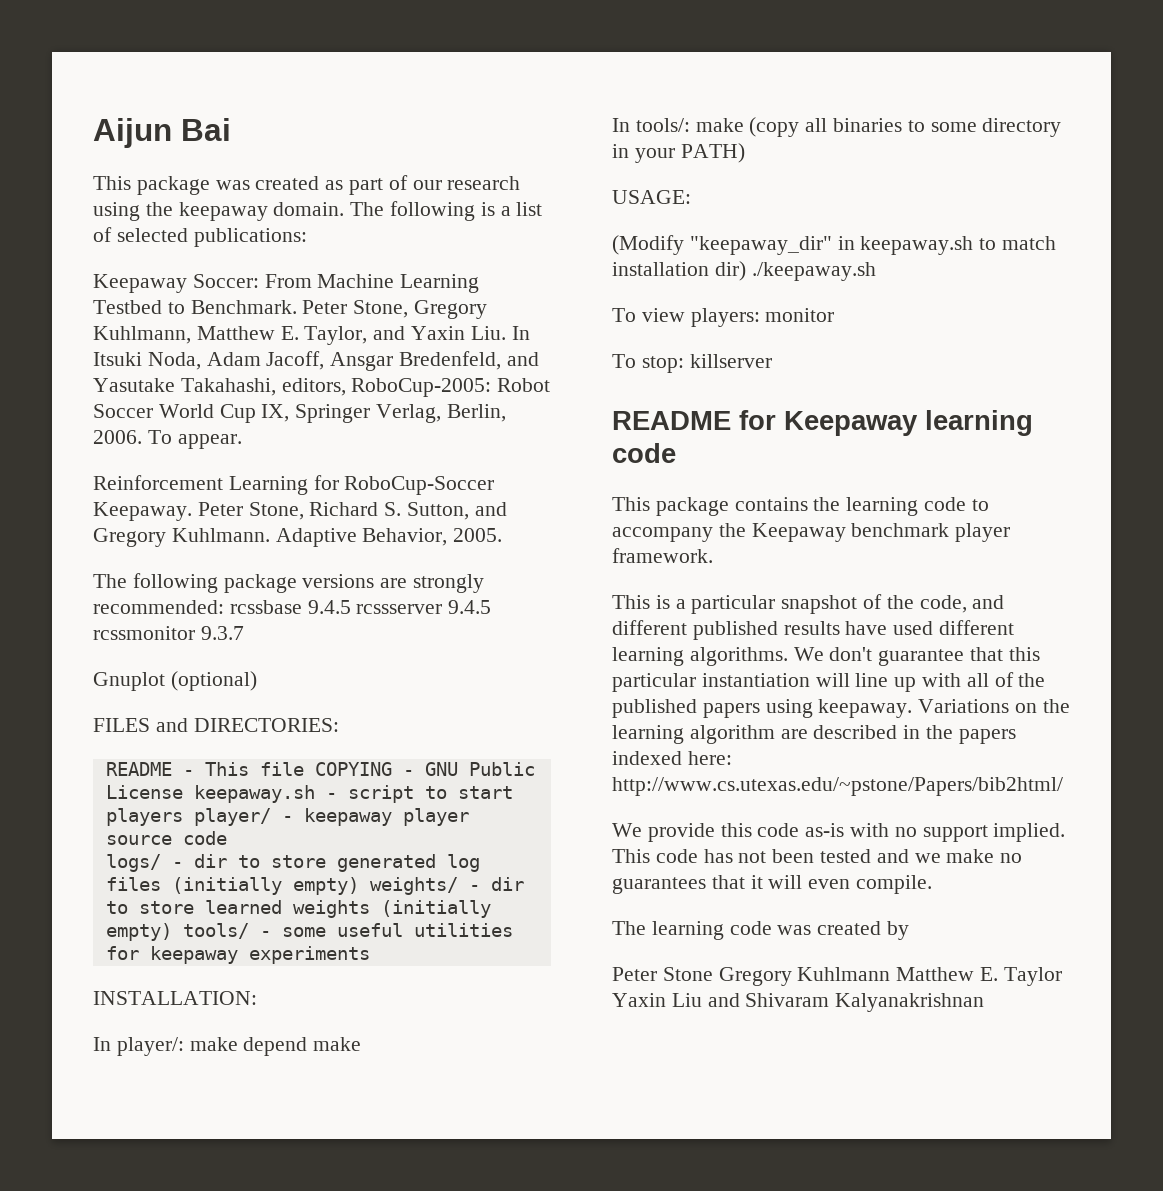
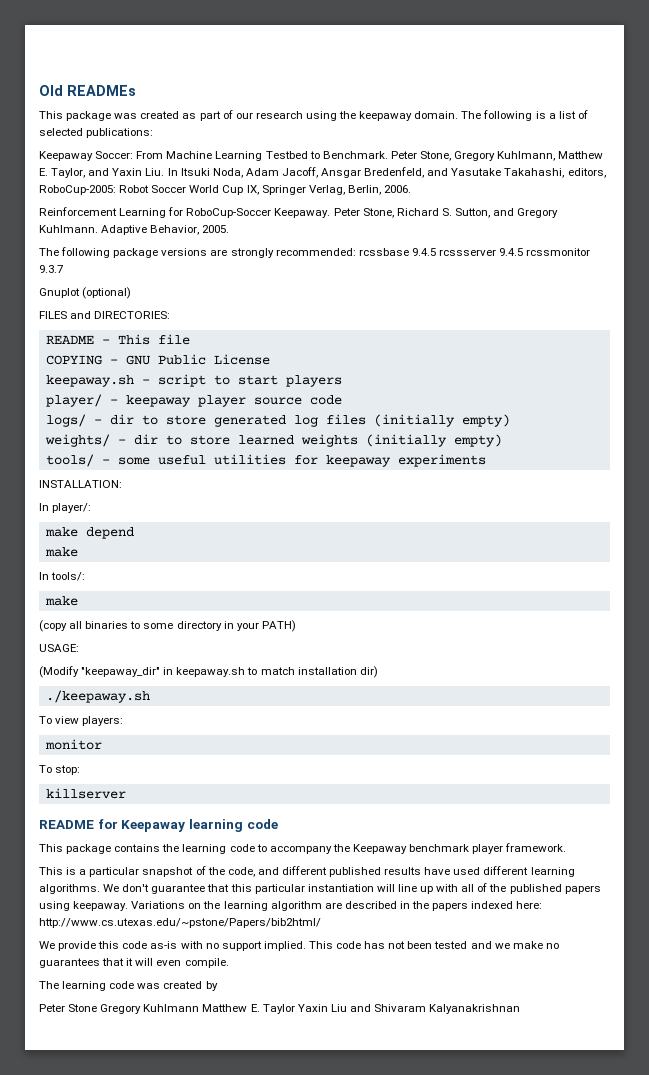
[93,118,231,148] Aijun Bai -> [39,85,136,96] Old READMEs
[147,430,242,449] To appear. -> (411, 189) none
(304, 769) none -> (190, 339) //
(183, 792) none -> (270, 359) //
(183, 817) none -> (342, 381) //
(359, 886) none -> (510, 420) //
(172, 932) none -> (502, 440) //
(184, 1046) none -> (92, 508) //
(308, 1046) none -> (134, 533) //
[695,118,744,132] make -> [44,596,78,606] // make //
(746, 271) none -> (378, 672) //
(760, 317) none -> (124, 721) //
(684, 364) none -> (81, 770) //

